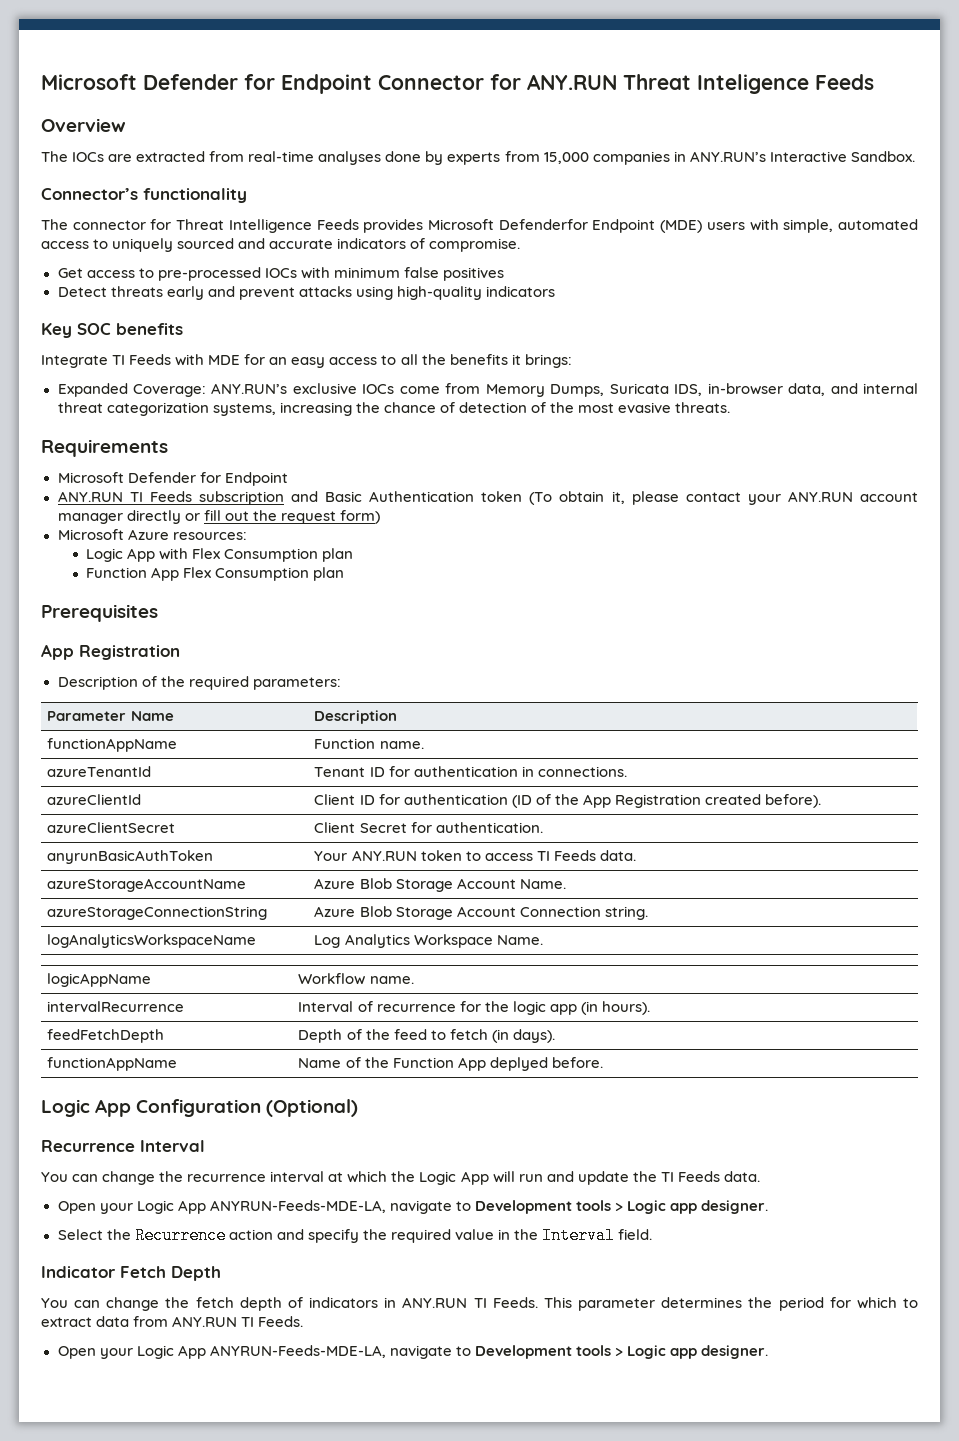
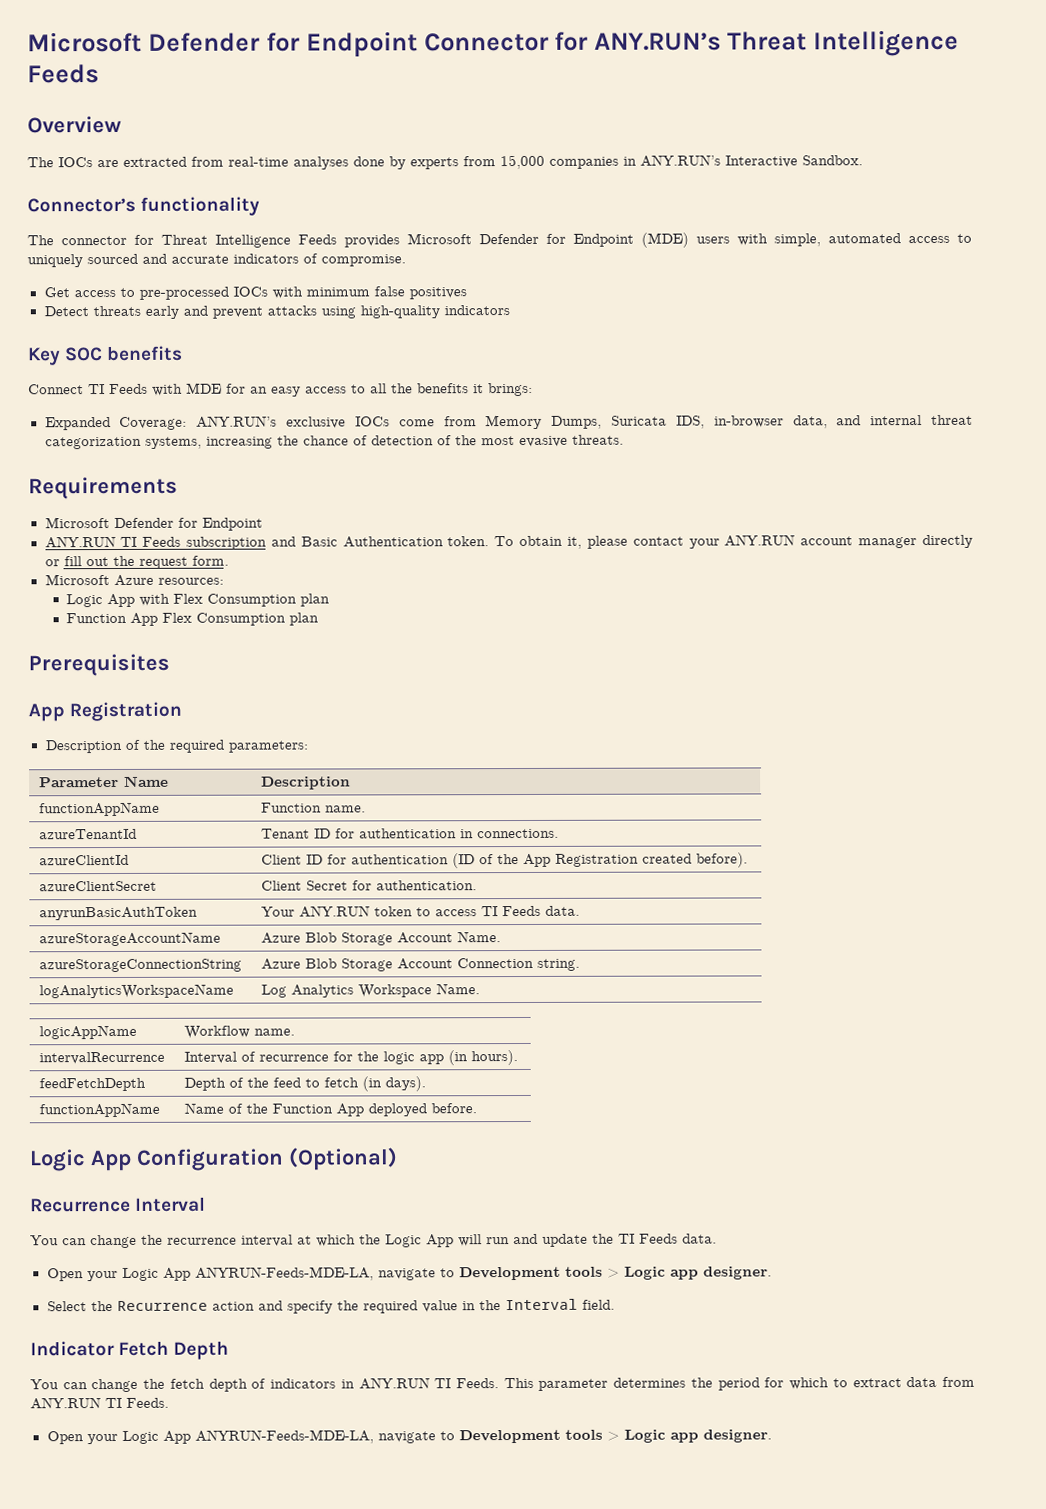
[527,74,809,94] ANY.RUN Threat Inteligence -> [594,29,960,57] ANY.RUN’s Threat Intelligence
[498,219,588,230] Defenderfor -> [479,233,566,245] Defender for
[41,355,108,368] Integrate -> [28,384,84,395] Connect
[481,491,553,505] token (To -> [447,536,515,547] token. To
[339,510,380,524] form) -> [191,555,229,566] form.
[489,1057,548,1071] deplyed -> [367,1103,427,1117] deployed

